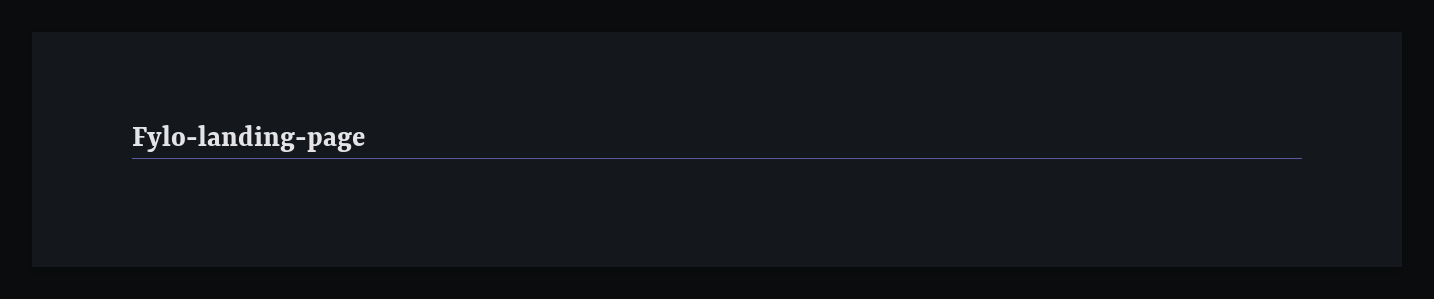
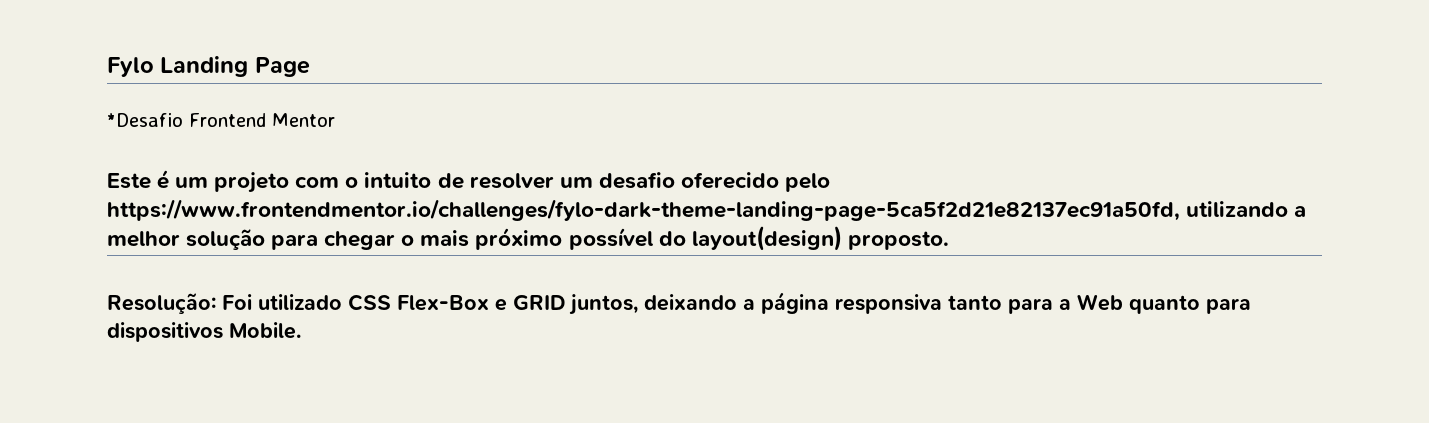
[132,125,365,152] Fylo-landing-page -> [107,56,310,77] [107,113,335,127] [107,169,830,193] [107,199,1307,221] [107,226,949,251] [107,292,1251,315] [107,322,301,342] Fylo Landing Page // *Desafio Frontend Mentor // Este é um projeto com o intuito de resolver um desafio oferecido pelo https://www.frontendmentor.io/challenges/fylo-dark-theme-landing-page-5ca5f2d21e82137ec91a50fd, utilizando a melhor solução para chegar o mais próximo possível do layout(design) proposto. // Resolução: Foi utilizado CSS Flex-Box e GRID juntos, deixando a página responsiva tanto para a Web quanto para dispositivos Mobile.

